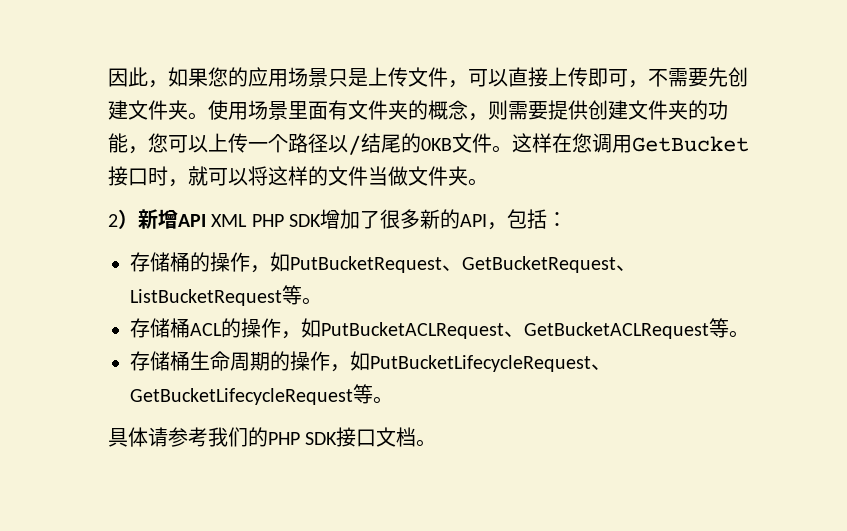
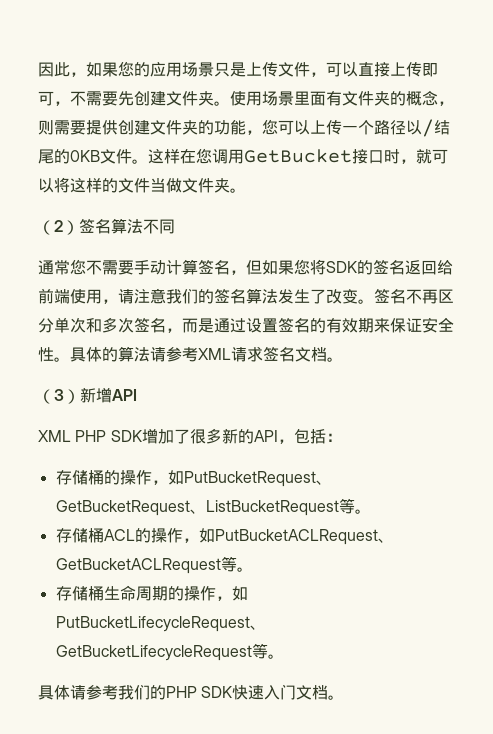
[108,214,118,227] 2 -> [38,218,175,235] [38,259,453,275] [38,288,454,304] [38,317,454,333] [38,346,343,362] [38,389,64,404] （2）签名算法不同 // 通常您不需要手动计算签名，但如果您将SDK的签名返回给前端使用，请注意我们的签名算法发生了改变。签名不再区分单次和多次签名，而是通过设置签名的有效期来保证安全性。具体的算法请参考XML请求签名文档。 // （3
(206, 220) none -> (137, 395) //
[336,427,377,447] 接口 -> [232,684,297,700] 快速入门

